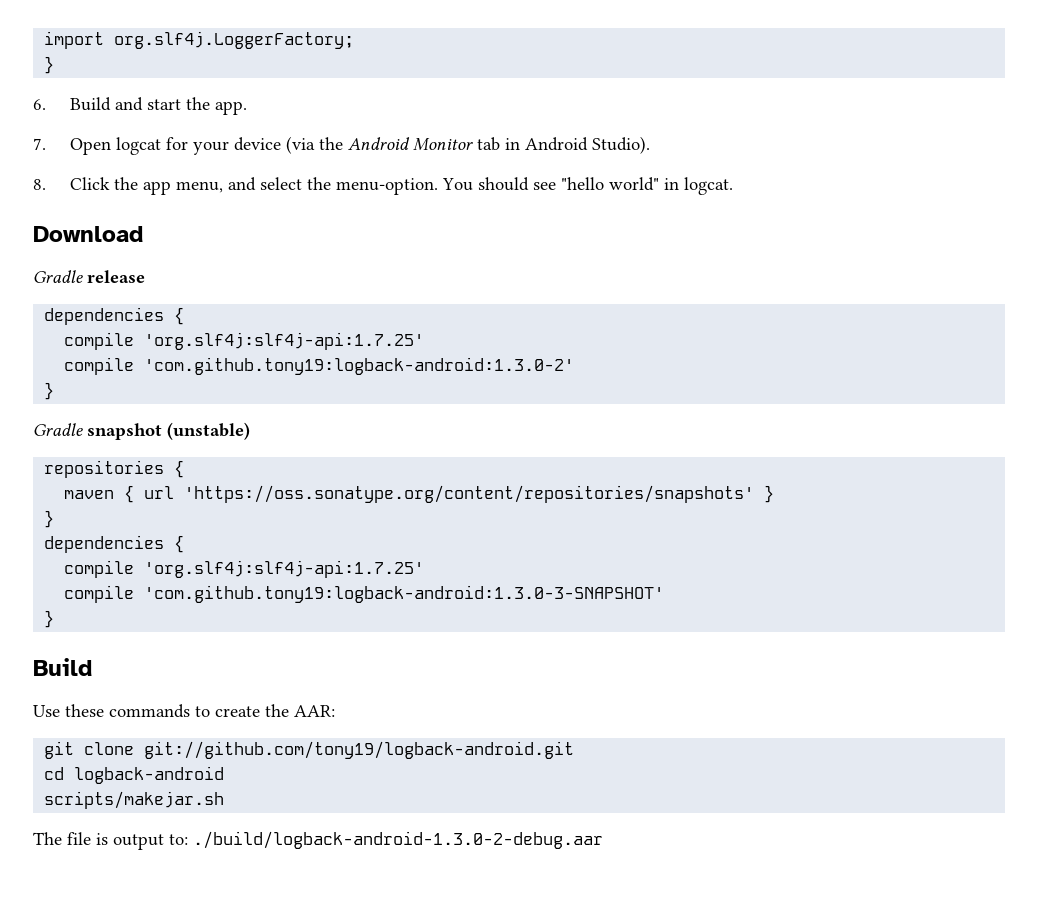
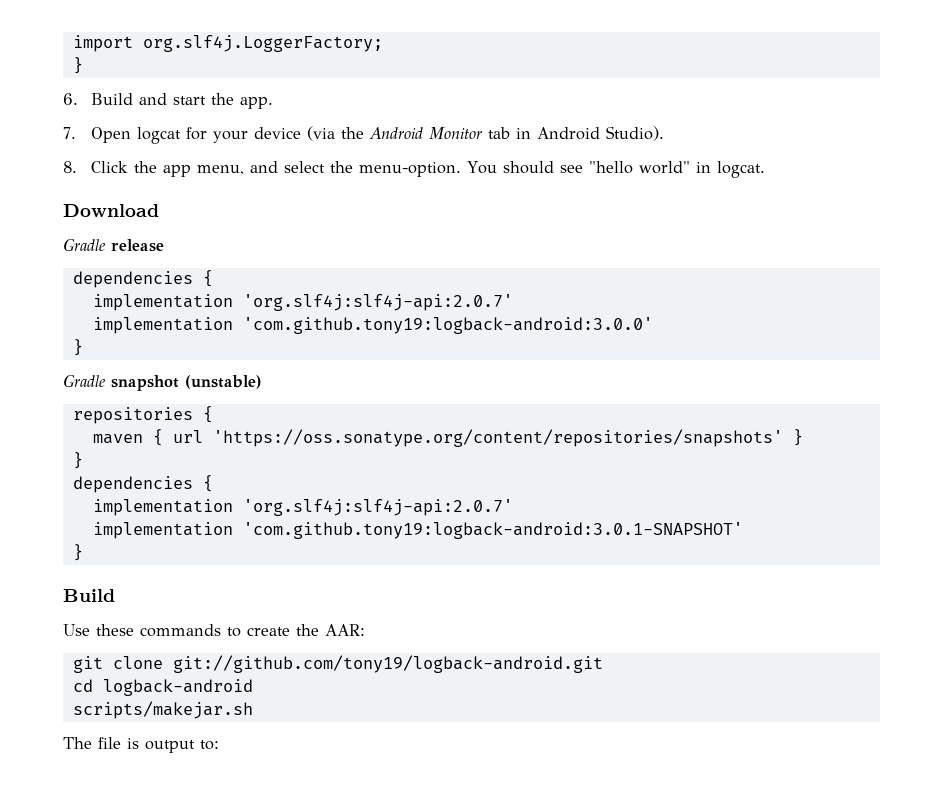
[64,332,425,350] [64,357,575,375] compile 'org.slf4j:slf4j-api:1.7.25' // compile 'com.github.tony19:logback-android:1.3.0-2' -> [92,294,513,311] [92,317,653,334] implementation 'org.slf4j:slf4j-api:2.0.7' // implementation 'com.github.tony19:logback-android:3.0.0'
[64,560,425,578] [64,585,665,603] compile 'org.slf4j:slf4j-api:1.7.25' // compile 'com.github.tony19:logback-android:1.3.0-3-SNAPSHOT' -> [92,499,513,516] [92,522,743,539] implementation 'org.slf4j:slf4j-api:2.0.7' // implementation 'com.github.tony19:logback-android:3.0.1-SNAPSHOT'
[193,831,603,849] ./build/logback-android-1.3.0-2-debug.aar -> (219, 745) none

